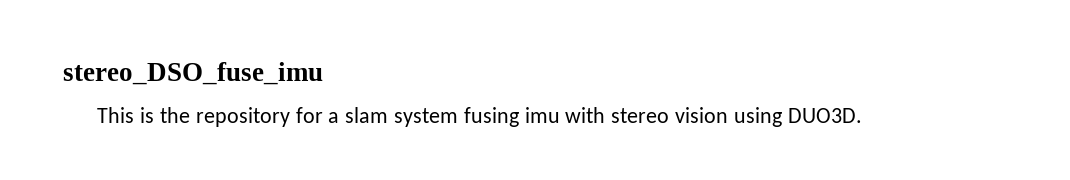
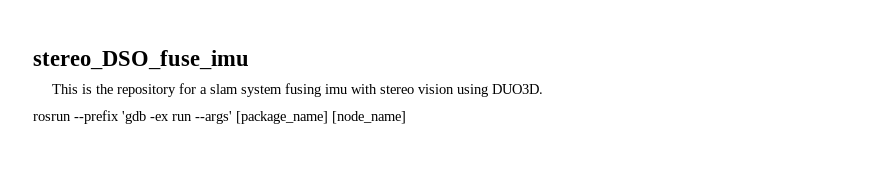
(862, 115) none -> [33,110,406,124] // rosrun --prefix 'gdb -ex run --args' [package_name] [node_name]

